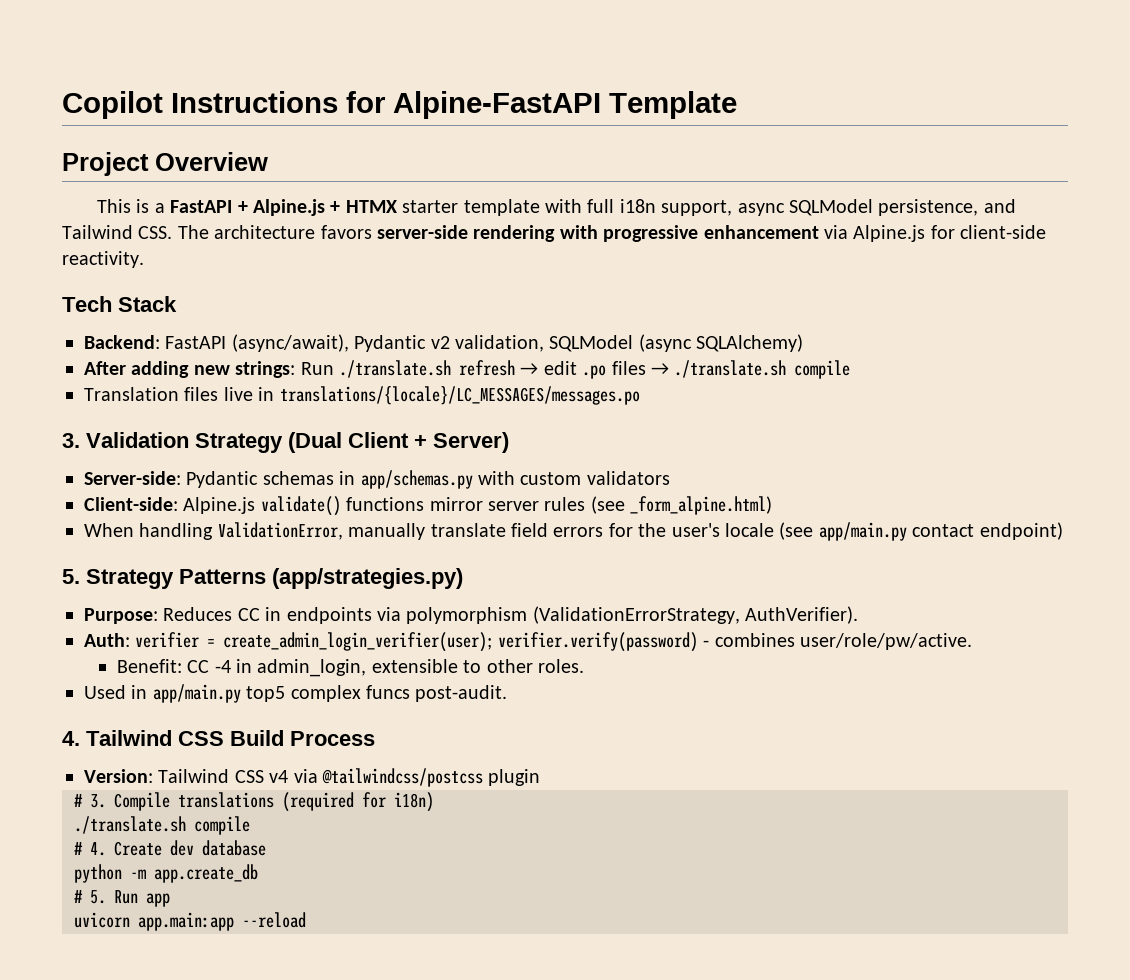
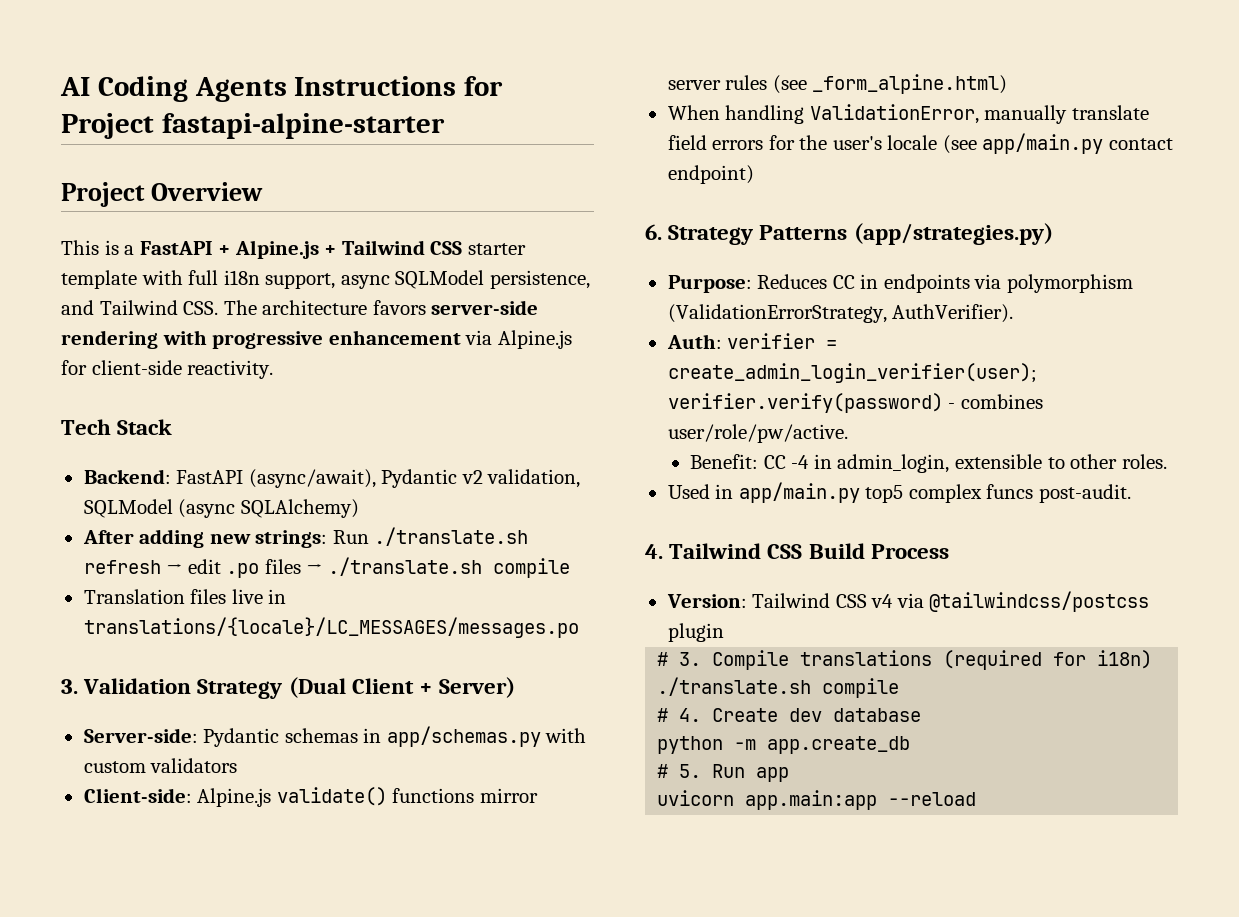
[62,91,737,119] Copilot Instructions for Alpine-FastAPI Template -> [60,76,504,102] [61,113,445,139] AI Coding Agents Instructions for Project fastapi-alpine-starter
[345,200,397,213] HTMX -> [341,240,463,255] Tailwind CSS
[62,569,80,584] 5. -> [645,224,662,240] 6.

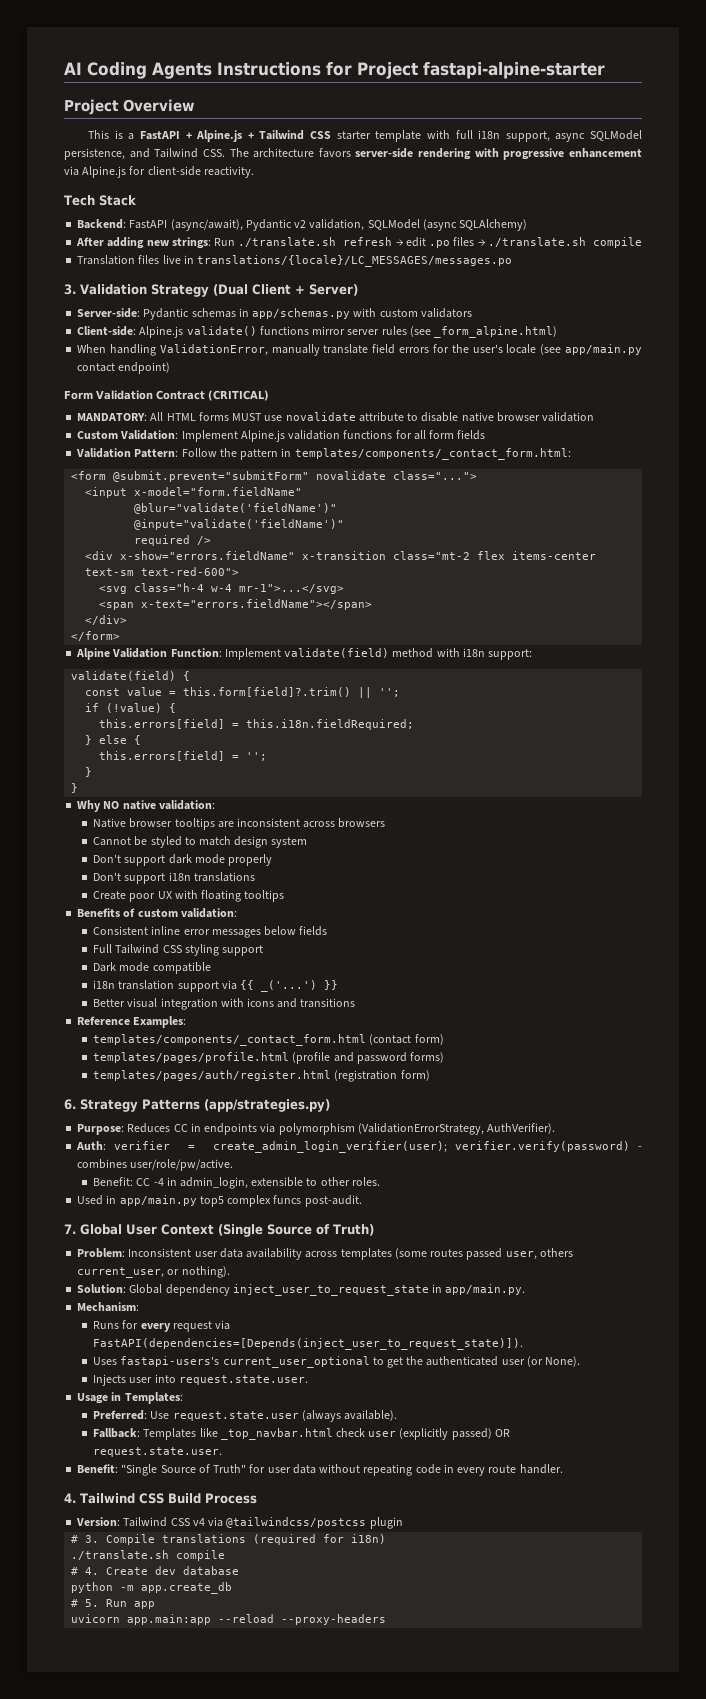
(754, 174) none -> [64,390,269,401] [77,412,595,422] [77,430,486,442] [76,448,571,460] [71,471,478,482] [85,487,303,498] [134,503,338,514] [134,519,345,530] [134,535,212,546] [85,551,597,560] [85,567,240,576] [99,583,345,594] [99,599,373,610] [85,615,128,625] [71,631,121,641] [76,648,533,660] [71,671,191,681] [85,687,401,698] [85,703,177,713] [99,719,415,730] [85,735,142,745] [99,751,268,761] [85,767,93,777] [71,783,79,793] [77,800,215,812] [93,818,386,830] [93,836,308,848] [93,854,272,866] [93,872,255,884] [93,890,285,902] [77,908,237,918] [93,926,328,938] [93,944,263,956] [93,962,211,974] [93,980,338,992] [93,998,356,1010] [77,1016,187,1028] [93,1034,444,1046] [93,1052,444,1064] [93,1070,430,1082] // Form Validation Contract (CRITICAL) // MANDATORY: All HTML forms MUST use novalidate attribute to disable native browser validation // Custom Validation: Implement Alpine.js validation functions for all form fields // Validation Pattern: Follow the pattern in templates/components/_contact_form.html: // <form @submit.prevent="submitForm" novalidate class="..."> // <input x-model="form.fieldName" // @blur="validate('fieldName')" // @input="validate('fieldName')" // required /> // <div x-show="errors.fieldName" x-transition class="mt-2 flex items-center text-sm text-red-600"> // <svg class="h-4 w-4 mr-1">...</svg> // <span x-text="errors.fieldName"></span> // </div> // </form> // Alpine Validation Function: Implement validate(field) method with i18n support: // validate(field) { // const value = this.form[field]?.trim() || ''; // if (!value) { // this.errors[field] = this.i18n.fieldRequired; // } else { // this.errors[field] = ''; // } // } // Why NO native validation: // Native browser tooltips are inconsistent across browsers // Cannot be styled to match design system // Don't support dark mode properly // Don't support i18n translations // Create poor UX with floating tooltips // Benefits of custom validation: // Consistent inline error messages below fields // Full Tailwind CSS styling support // Dark mode compatible // i18n translation support via {{ _('...') }} // Better visual integration with icons and transitions // Reference Examples: // templates/components/_contact_form.html (contact form) // templates/pages/profile.html (profile and password forms) // templates/pages/auth/register.html (registration form)
(1131, 493) none -> [64,1224,374,1237] [77,1248,573,1260] [77,1266,230,1278] [77,1284,526,1296] [77,1302,140,1312] [93,1320,230,1332] [93,1338,524,1350] [93,1356,581,1368] [93,1374,308,1386] [77,1392,183,1404] [93,1410,397,1422] [93,1428,510,1440] [93,1447,223,1457] [77,1464,563,1476] // 7. Global User Context (Single Source of Truth) // Problem: Inconsistent user data availability across templates (some routes passed user, others current_user, or nothing). // Solution: Global dependency inject_user_to_request_state in app/main.py. // Mechanism: // Runs for every request via FastAPI(dependencies=[Depends(inject_user_to_request_state)]). // Uses fastapi-users's current_user_optional to get the authenticated user (or None). // Injects user into request.state.user. // Usage in Templates: // Preferred: Use request.state.user (always available). // Fallback: Templates like _top_navbar.html check user (explicitly passed) OR request.state.user. // Benefit: "Single Source of Truth" for user data without repeating code in every route handler.
(977, 799) none -> [281,1614,387,1625] --proxy-headers

